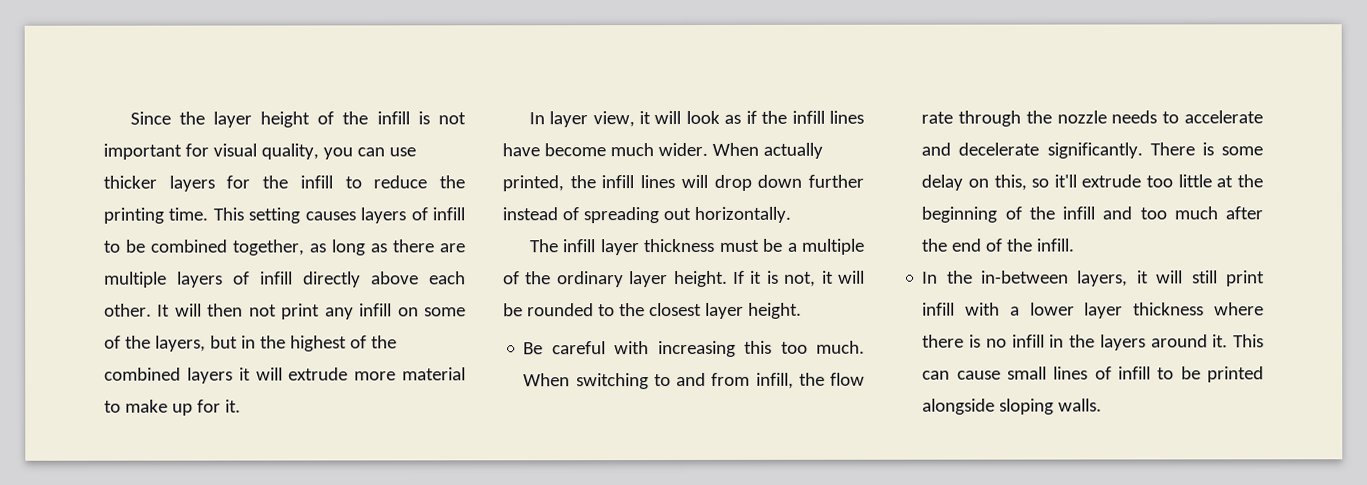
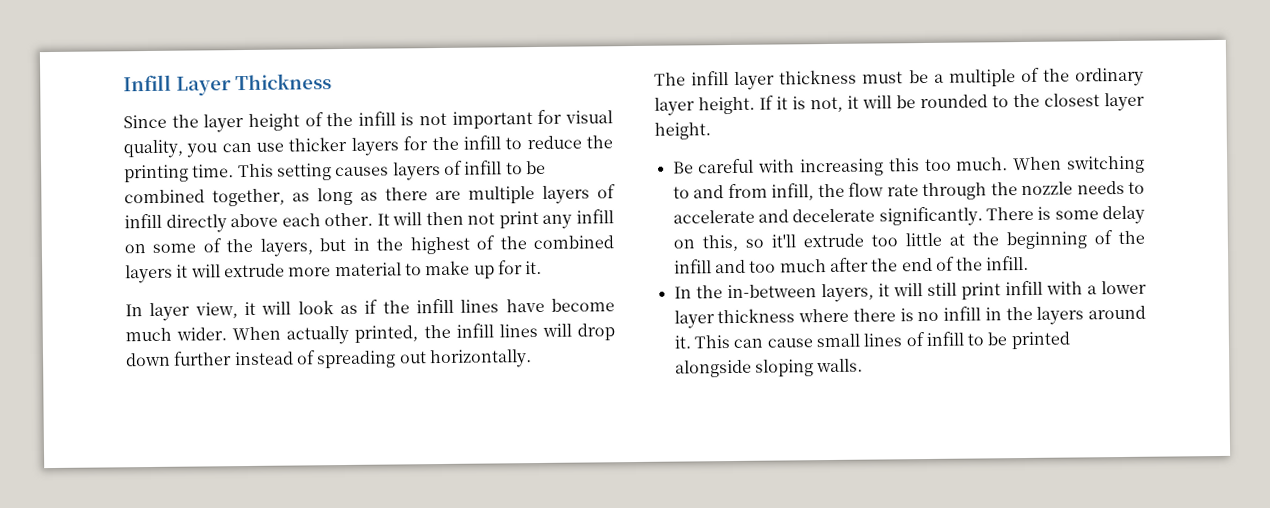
(129, 118) none -> [123,73,332,96] Infill Layer Thickness //

